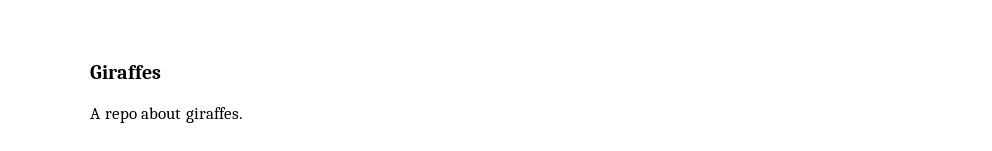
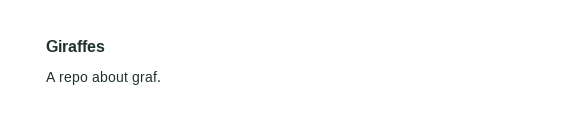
[185,107,243,123] giraffes. -> [132,71,161,85] graf.

